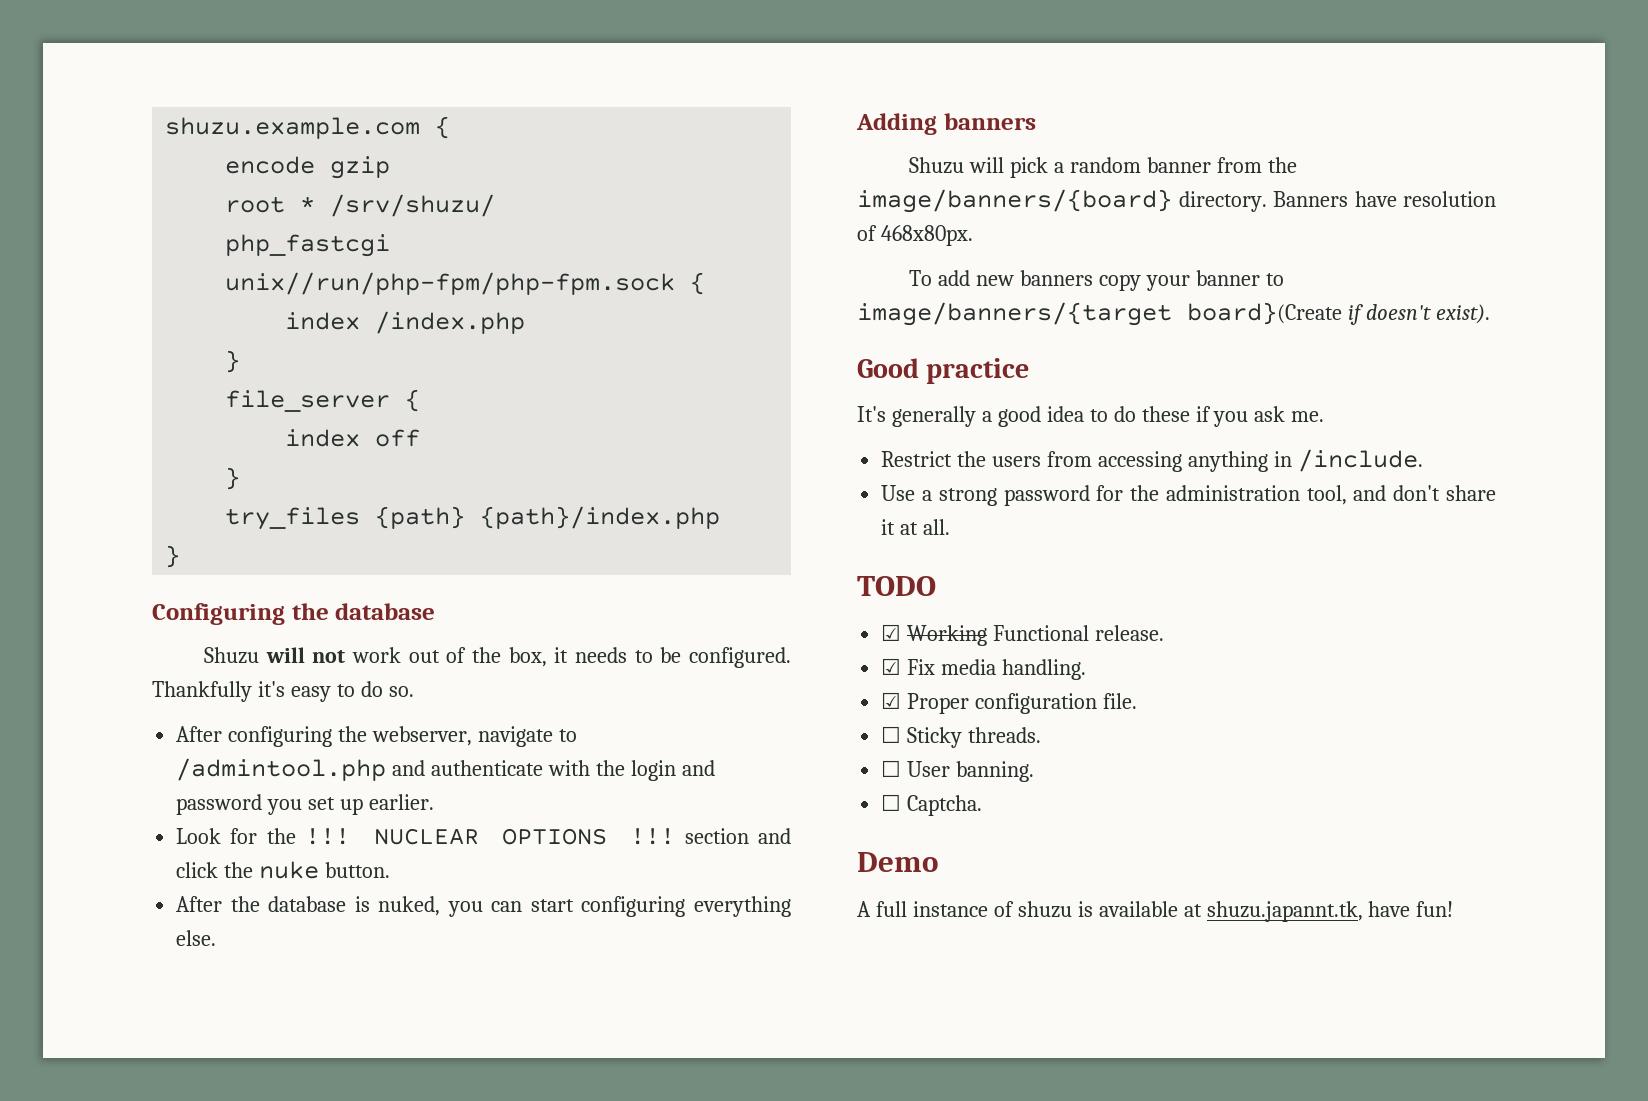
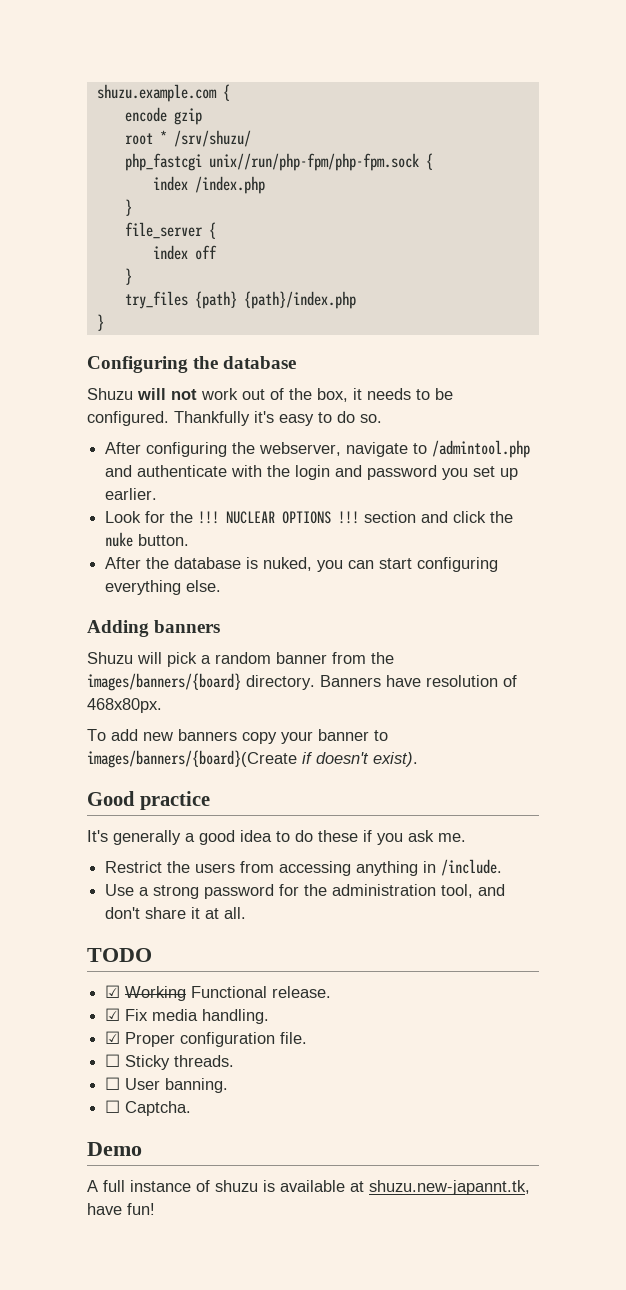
[857,189,1172,213] image/banners/{board} -> [87,673,241,691] images/banners/{board}
[857,302,1342,326] image/banners/{target board}(Create -> [87,750,297,768] images/banners/{board}(Create
[1206,901,1363,922] shuzu.japannt.tk, -> [369,1180,530,1195] shuzu.new-japannt.tk,

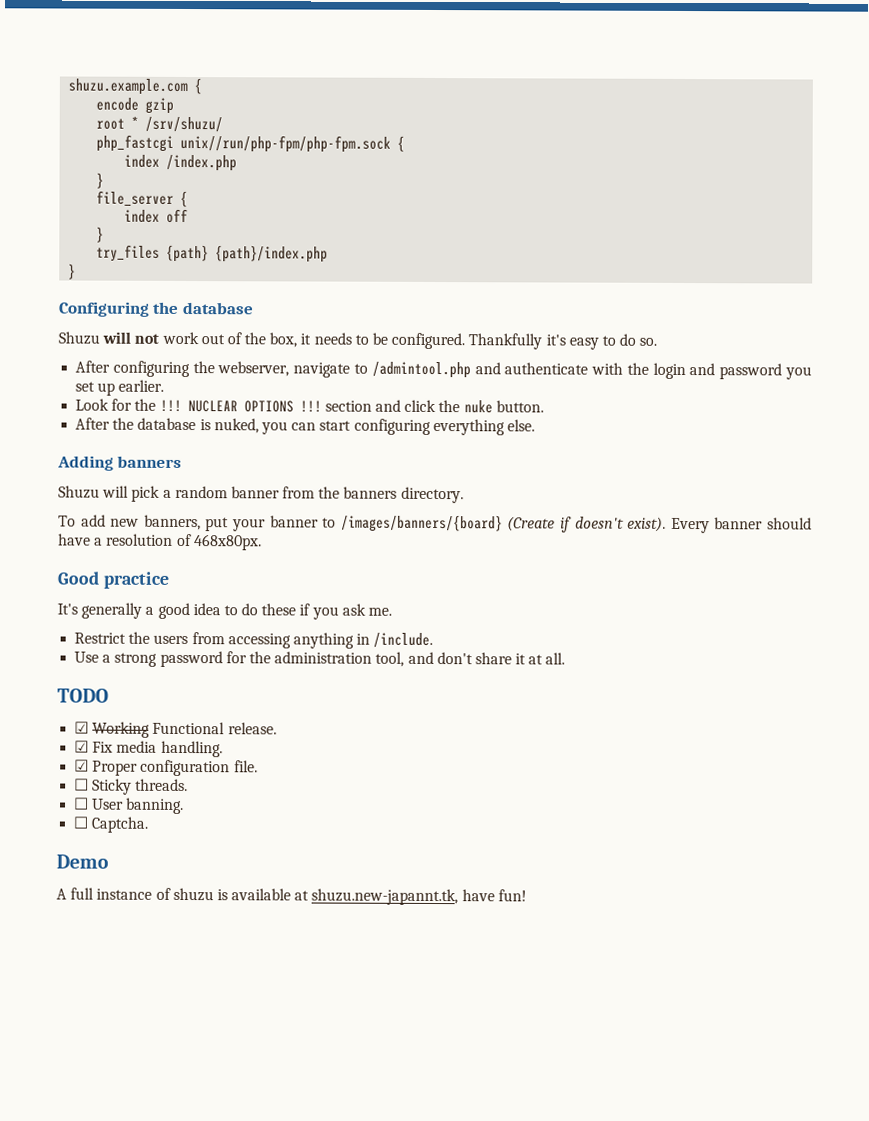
[87,673,241,691] images/banners/{board} -> [343,486,398,499] banners
[320,675,517,687] [87,698,162,713] Banners have resolution of 468x80px. -> (464, 495) none
[178,729,277,744] banners copy -> [143,514,230,532] banners, put
[87,750,297,768] images/banners/{board}(Create -> [340,514,556,533] /images/banners/{board} (Create
(418, 759) none -> [670,517,813,534] [58,533,262,551] Every banner should have a resolution of 468x80px.

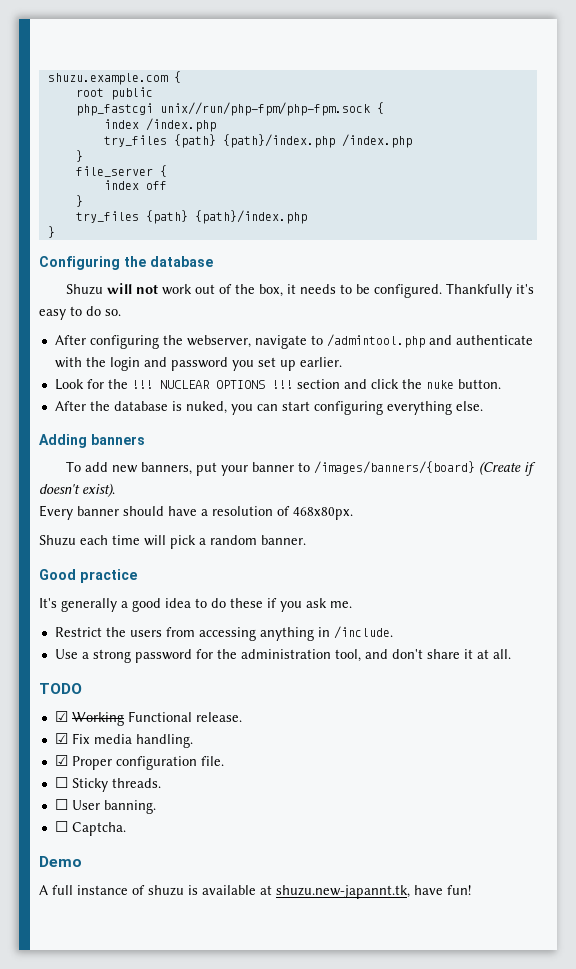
[96,97,175,114] // encode gzip -> (181, 77) none
[131,116,224,133] * /srv/shuzu/ -> [110,87,153,100] public
(238, 163) none -> [103,134,412,148] // try_files {path} {path}/index.php /index.php
[58,485,464,504] // Shuzu will pick a random banner from the banners directory. -> (145, 439) none
(667, 524) none -> (115, 490) //
(262, 542) none -> [39,535,306,549] // Shuzu each time will pick a random banner.

